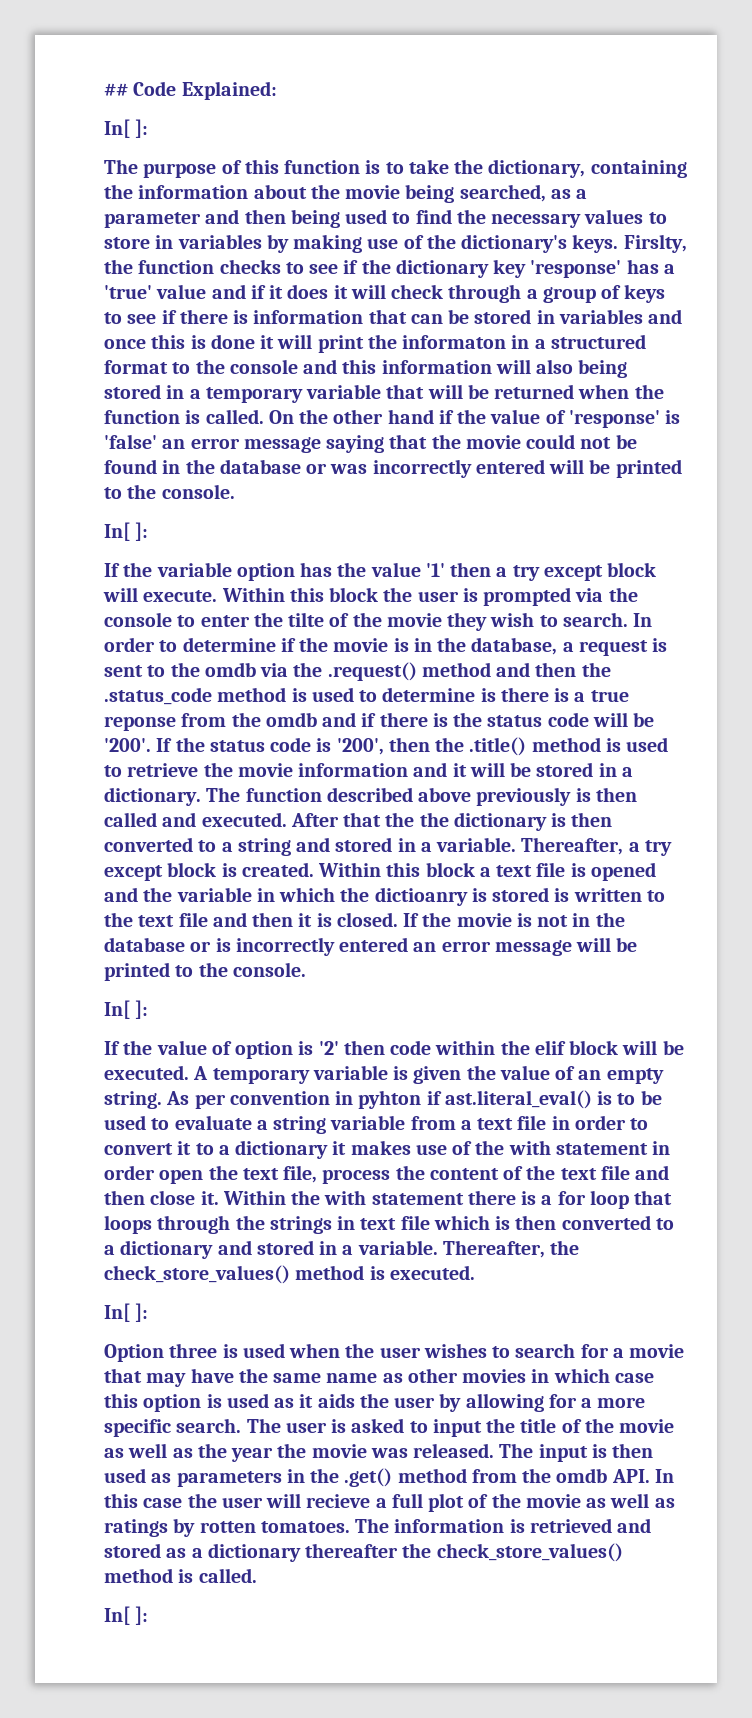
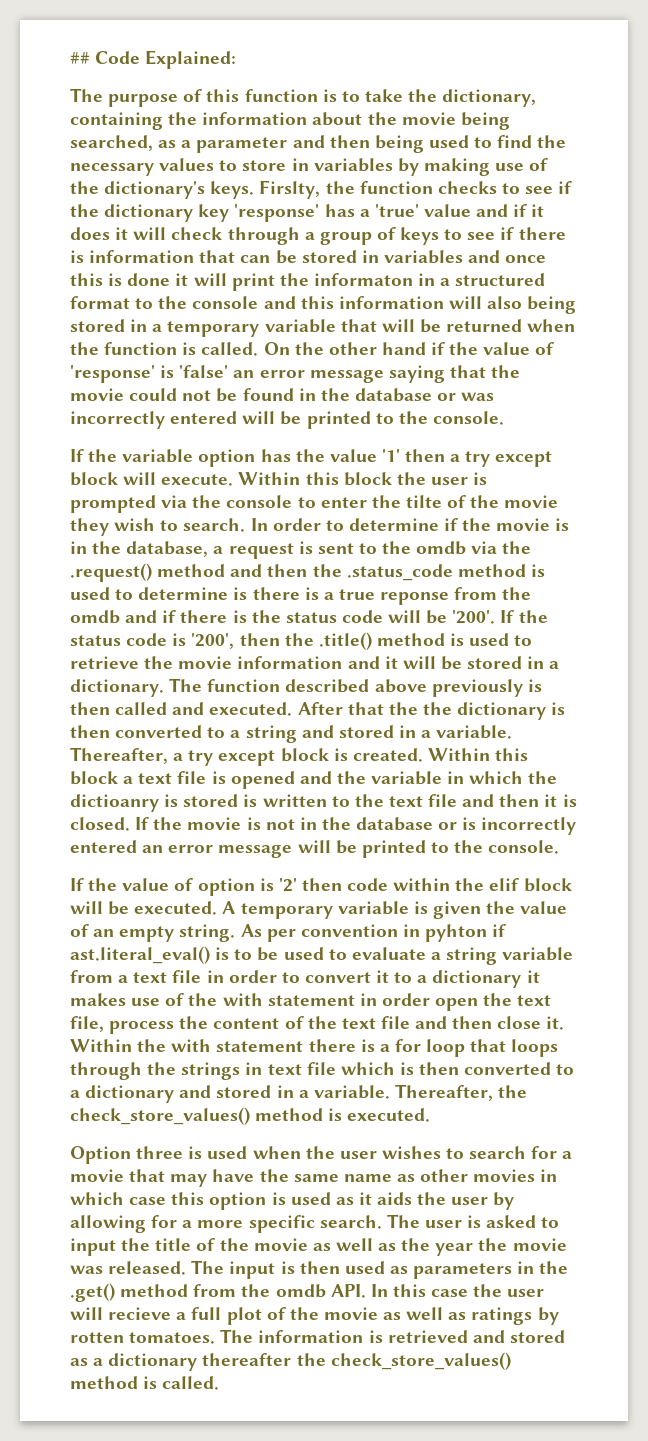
[104,119,149,138] // In[ ]: -> (237, 59) none
[104,522,149,541] // In[ ]: -> (504, 418) none
[104,1000,149,1019] // In[ ]: -> (560, 847) none
[104,1303,149,1322] // In[ ]: -> (431, 1115) none
[104,1606,149,1625] // In[ ]: -> (220, 1383) none

